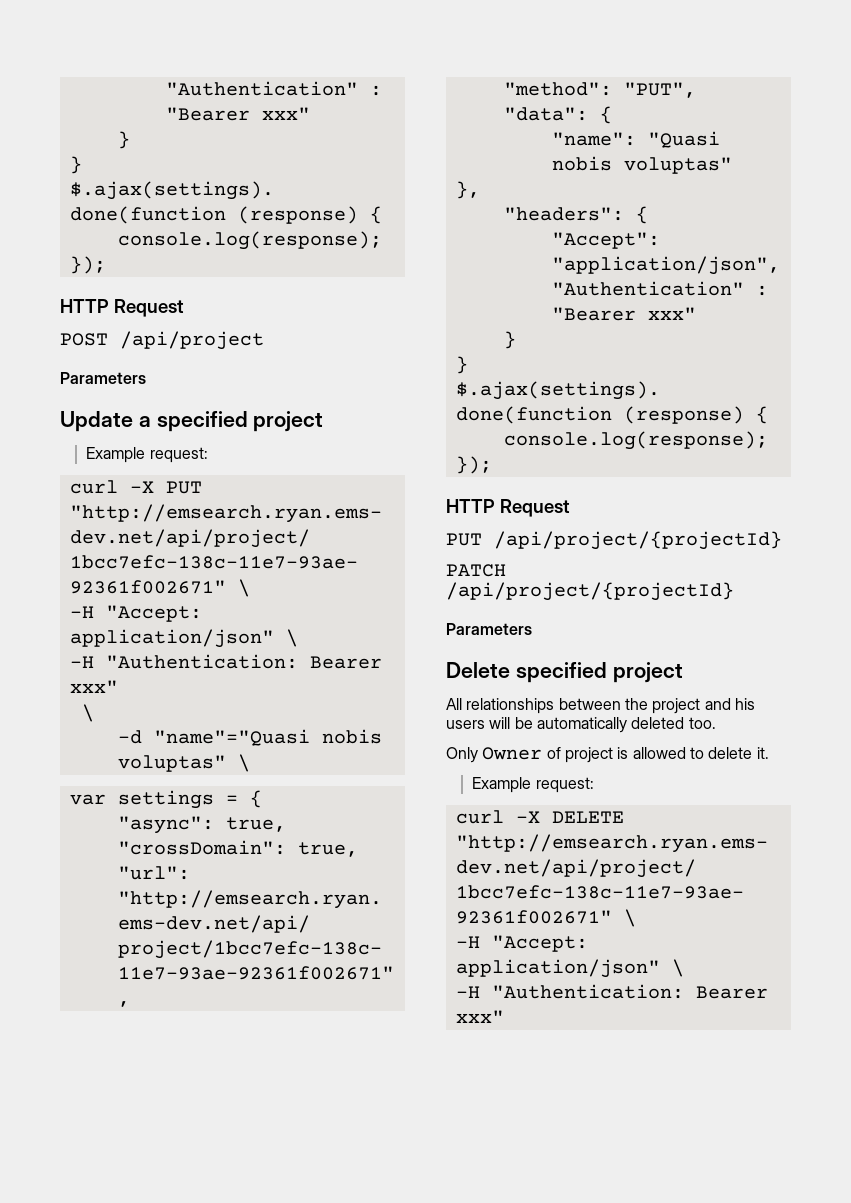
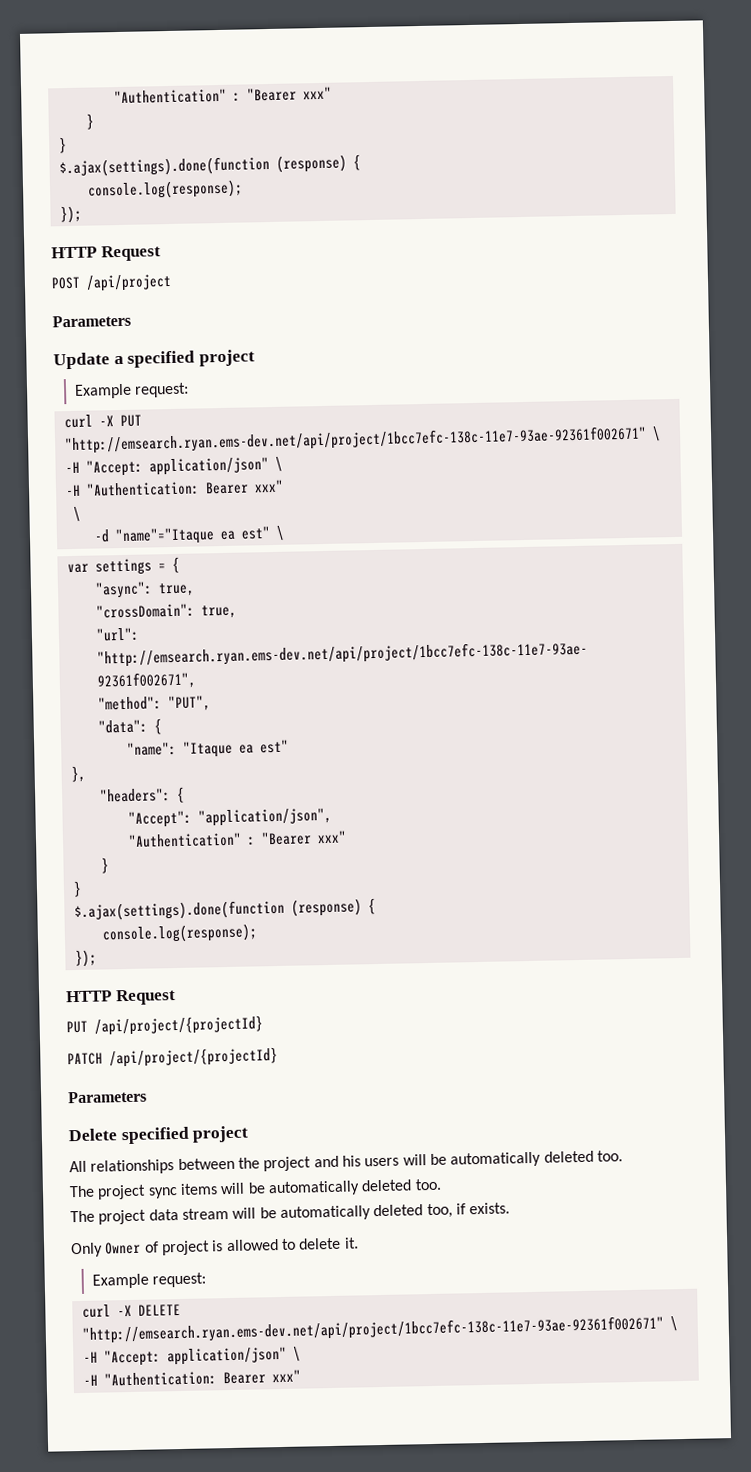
[153,729,382,746] [117,755,226,772] "name"="Quasi nobis voluptas" -> [114,526,271,546] "name"="Itaque ea est"
[647,131,720,148] [551,156,732,174] "Quasi nobis voluptas" -> [182,739,289,758] "Itaque ea est"
(716, 723) none -> [69,1178,442,1200] [70,1202,511,1225] // The project sync items will be automatically deleted too. // The project data stream will be automatically deleted too, if exists.

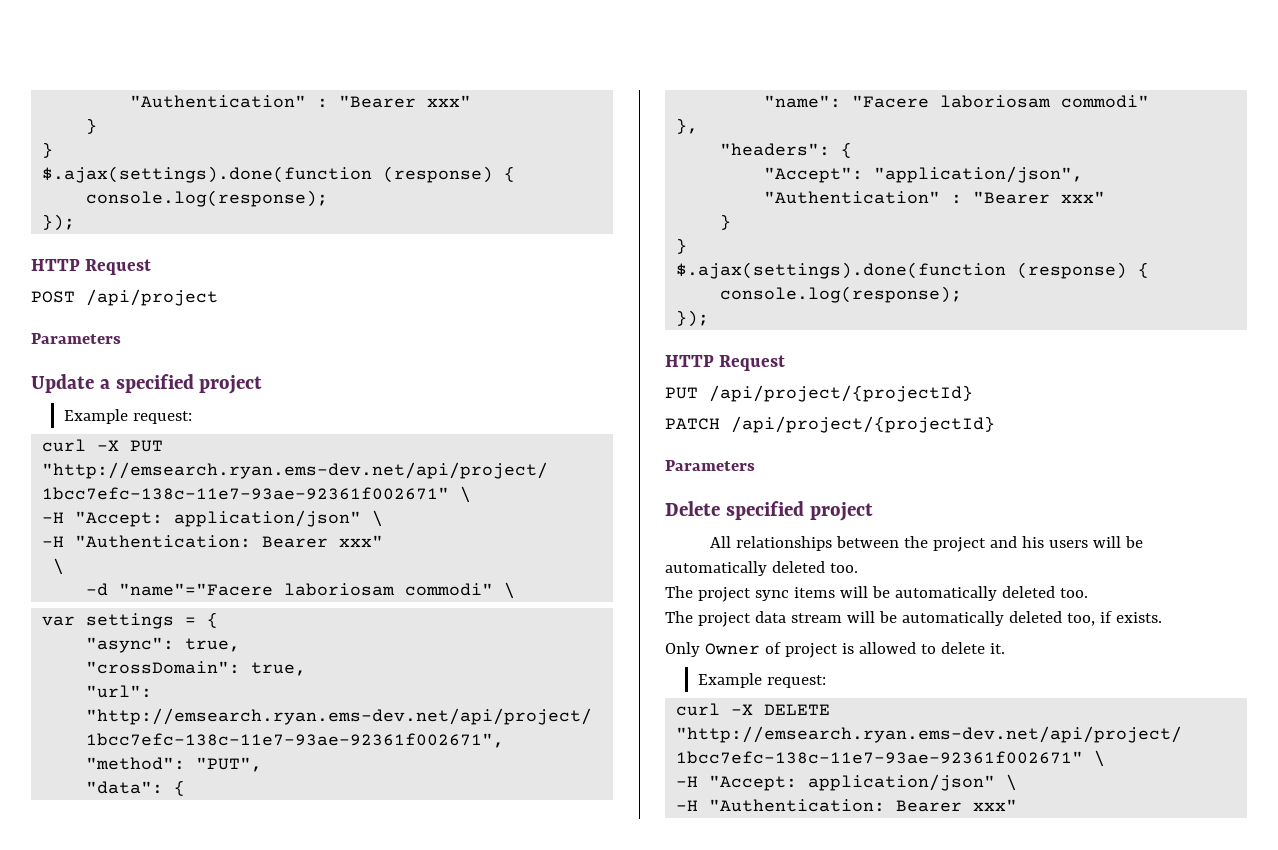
[114,526,271,546] "name"="Itaque ea est" -> [119,583,494,596] "name"="Facere laboriosam commodi"
[182,739,289,758] "Itaque ea est" -> [852,95,1150,108] "Facere laboriosam commodi"

